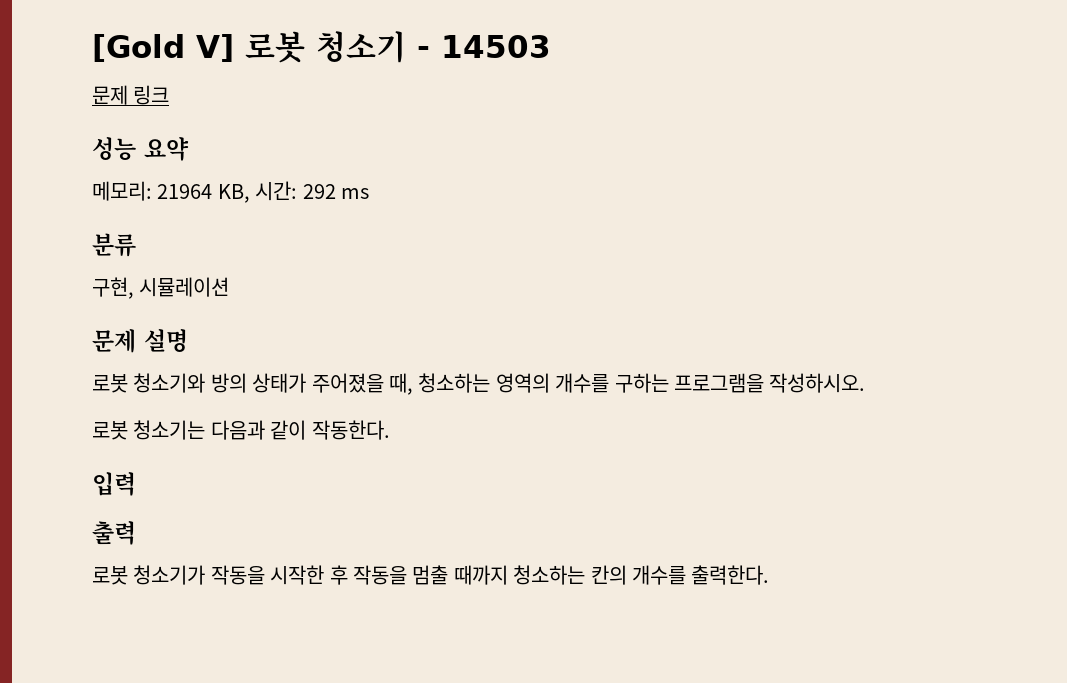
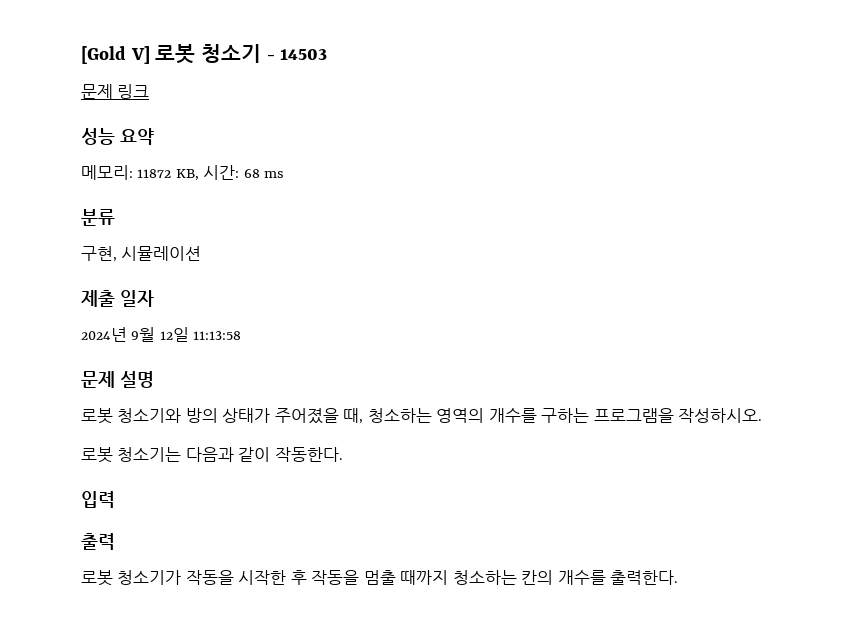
[157,184,213,199] 21964 -> [137,169,172,178] 11872
[302,184,336,199] 292 -> [243,169,260,178] 68
(230, 287) none -> [81,290,154,307] [81,327,242,342] // 제출 일자 // 2024년 9월 12일 11:13:58

